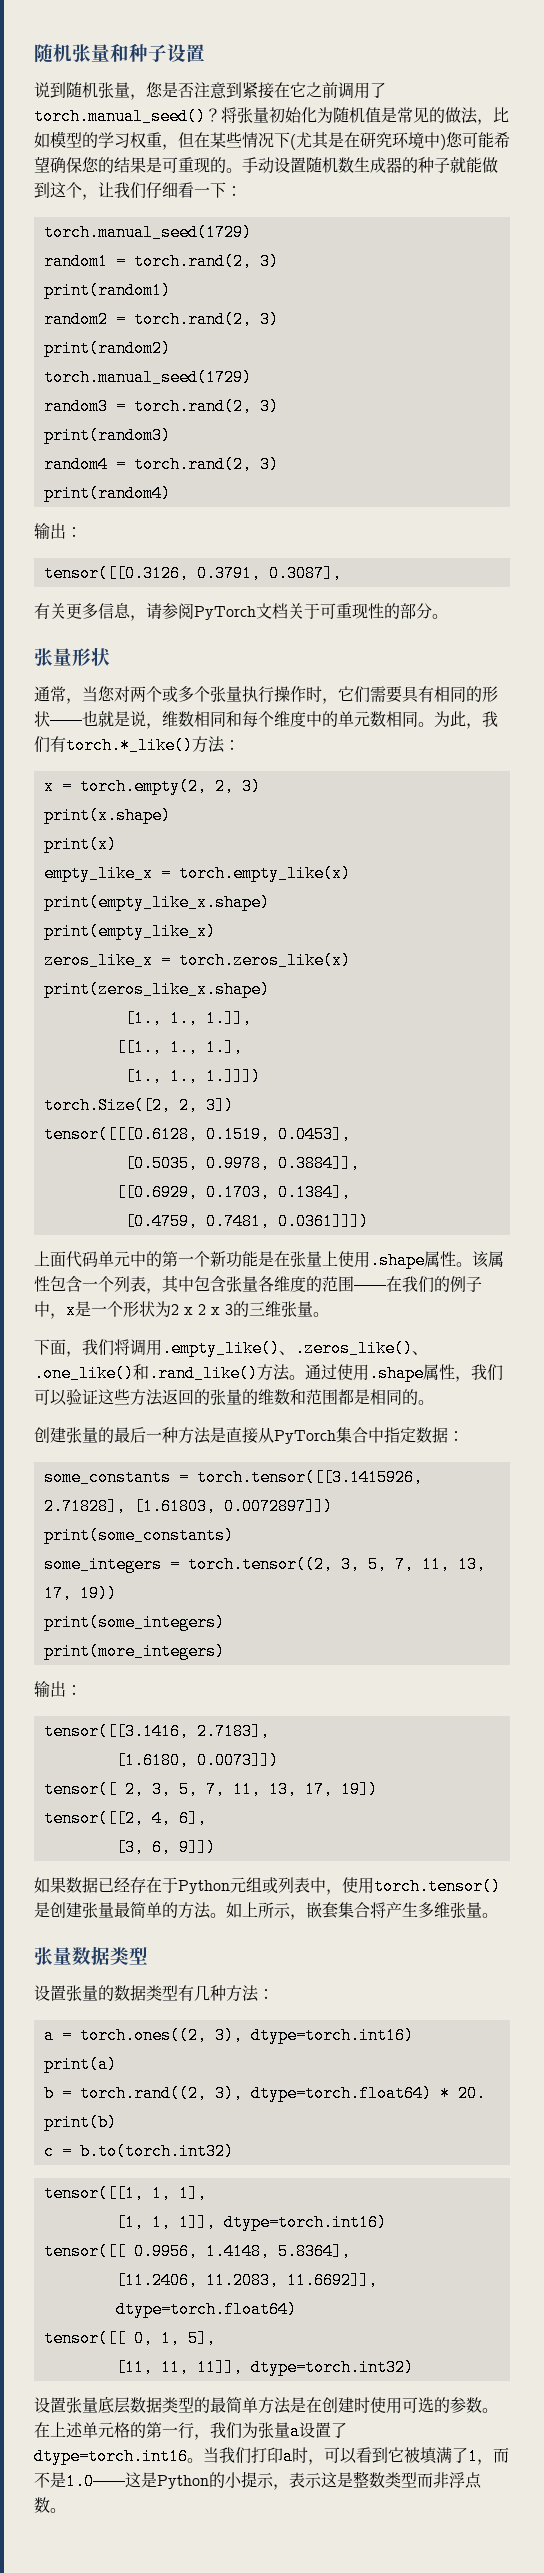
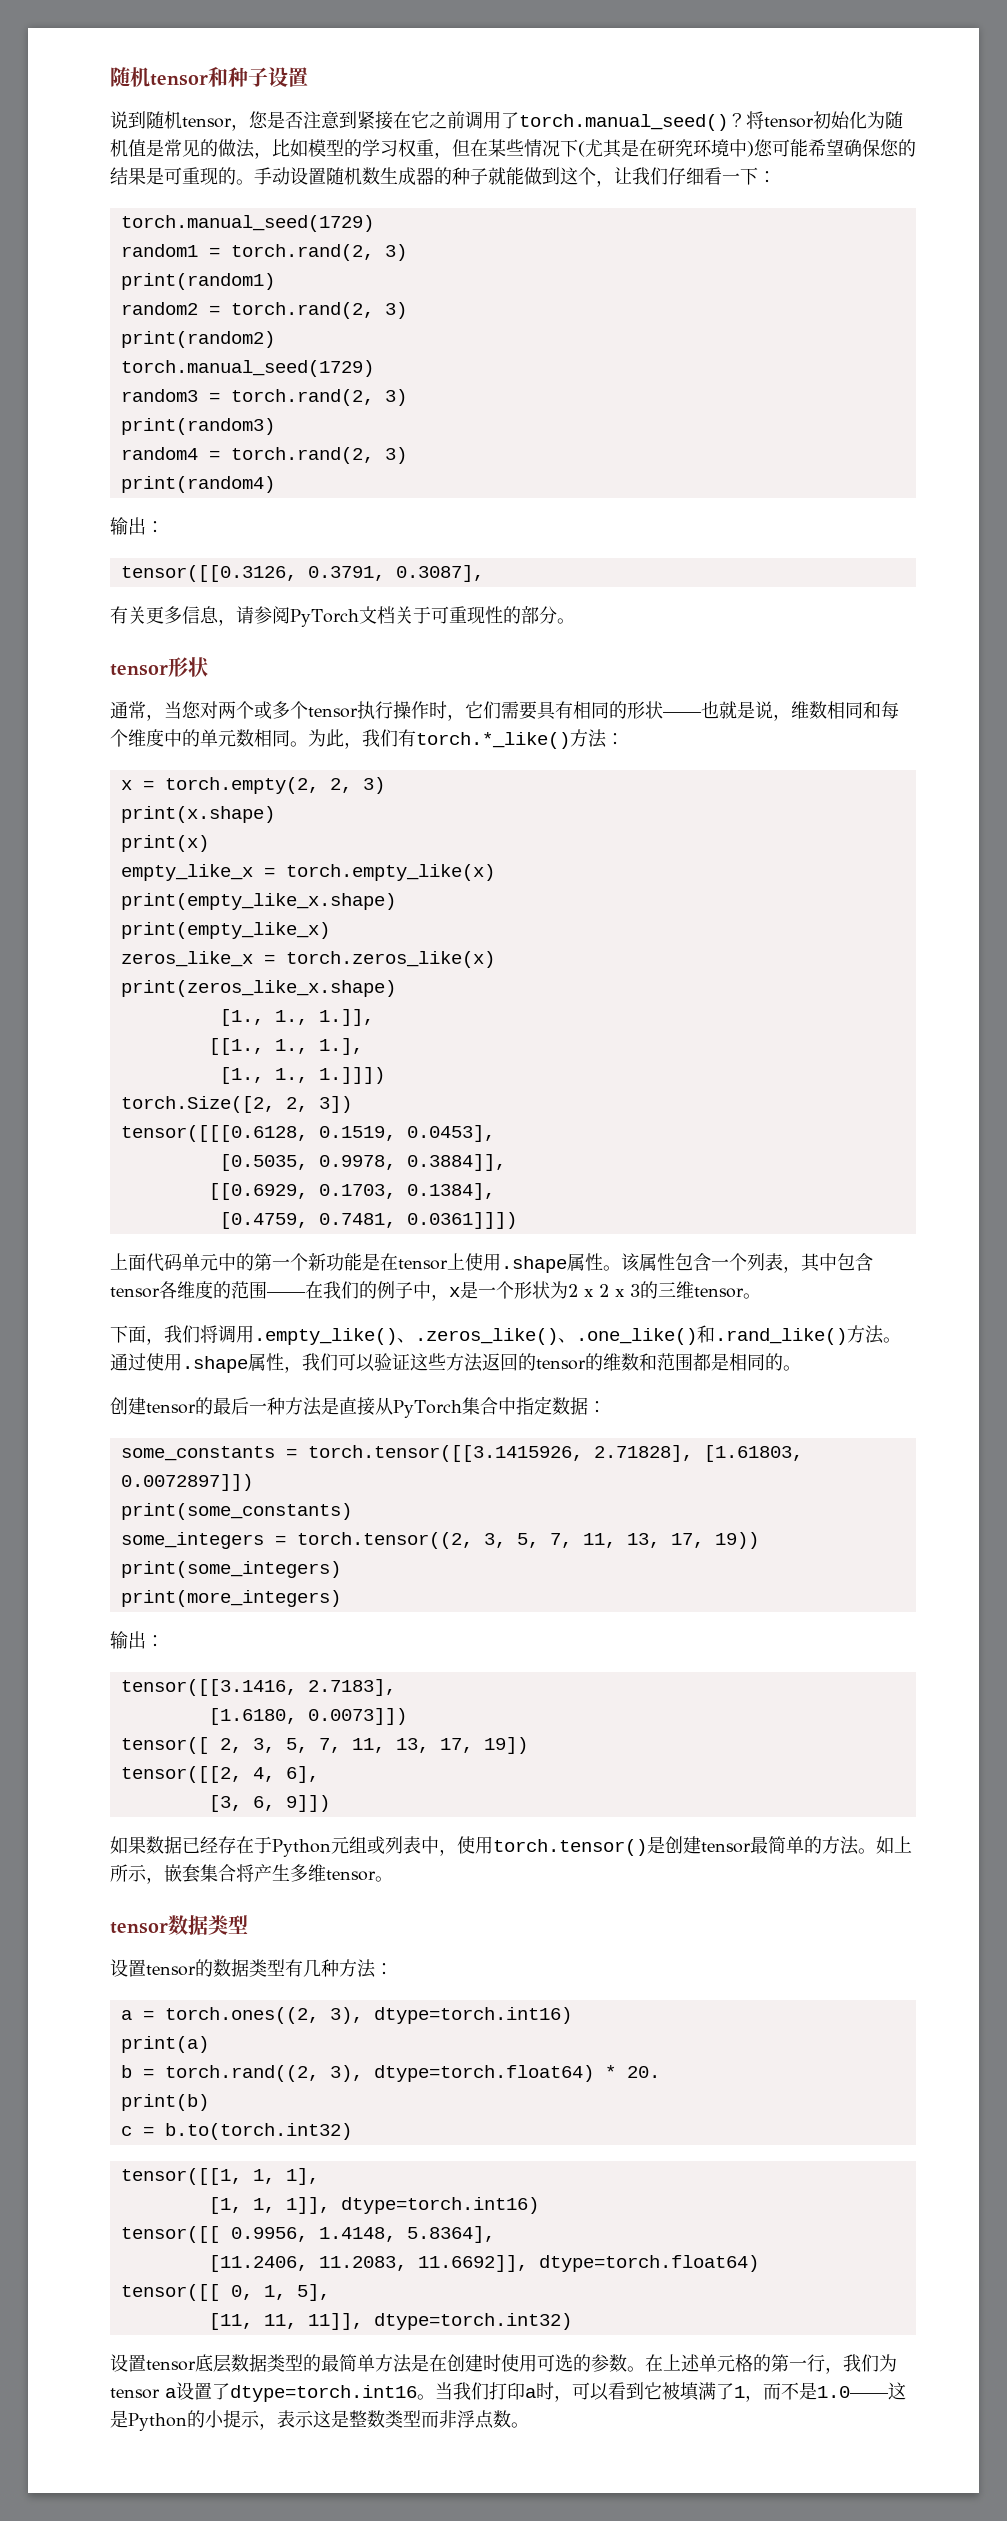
[34,44,110,63] 随机张量 -> [110,67,208,87] 随机tensor
[98,82,130,98] 张量 -> [182,117,232,128] tensor
[237,107,269,123] 张量 -> [764,117,814,128] tensor
[34,648,72,666] 张量 -> [110,664,168,676] tensor
[210,686,242,702] 张量 -> [308,707,358,718] tensor
[290,1251,322,1267] 张量 -> [398,1259,448,1270] tensor
[226,1276,258,1292] 张量 -> [110,1287,160,1298] tensor
[281,1301,313,1317] 张量 -> [694,1287,744,1298] tensor
[210,1389,242,1405] 张量 -> [536,1359,586,1370] tensor
[66,1427,98,1443] 张量 -> [146,1403,196,1414] tensor
[82,1902,114,1918] 张量 -> [701,1842,751,1853] tensor
[450,1902,498,1918] [34,1947,72,1965] 张量。 // 张量 -> [326,1870,393,1882] [110,1922,168,1934] tensor。 // tensor
[66,1985,98,2001] 张量 -> [146,1965,196,1976] tensor
[66,2397,98,2413] 张量 -> [146,2360,196,2371] tensor
[258,2422,290,2438] 张量 -> [110,2388,160,2399] tensor

